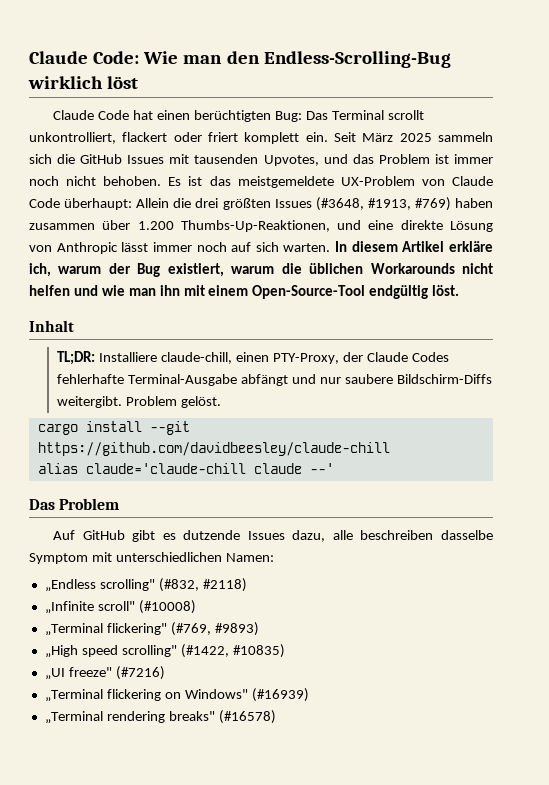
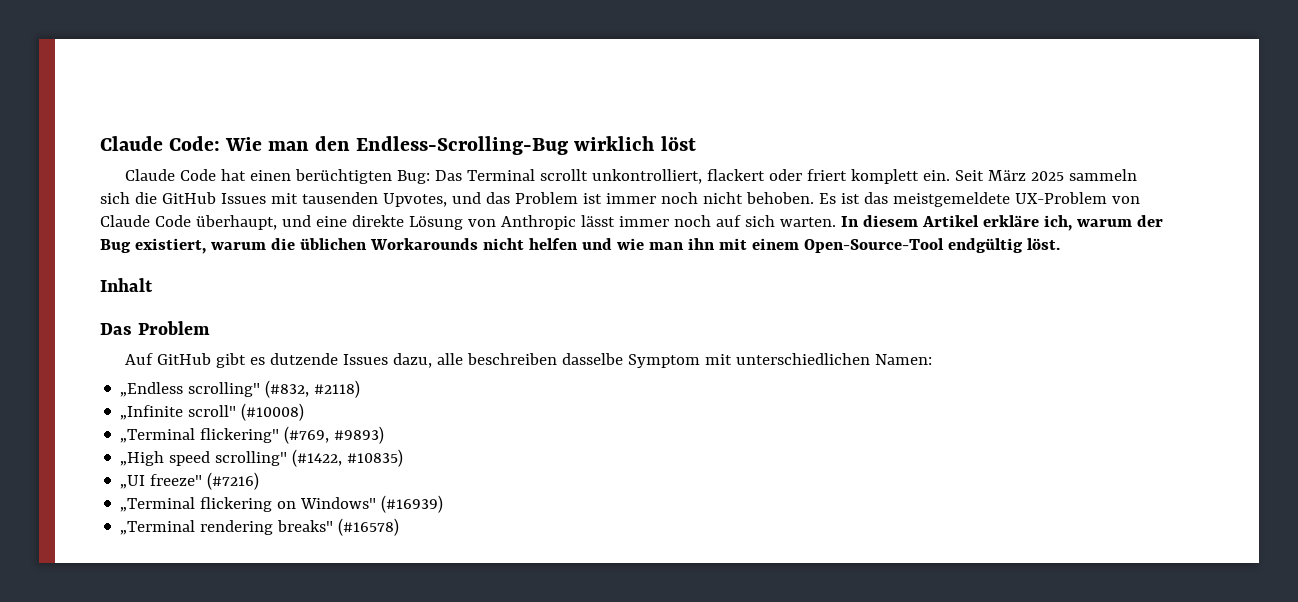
[64,197,494,211] [29,220,330,232] überhaupt: Allein die drei größten Issues (#3648, #1913, #769) haben zusammen über 1.200 Thumbs-Up-Reaktionen, -> [195,215,277,230] überhaupt,
[57,351,449,365] [57,374,492,386] [57,396,222,408] [37,421,190,435] [37,442,390,456] [37,463,334,474] // TL;DR: Installiere claude-chill, einen PTY-Proxy, der Claude Codes fehlerhafte Terminal-Ausgabe abfängt und nur saubere Bildschirm-Diffs weitergibt. Problem gelöst. // cargo install --git https://github.com/davidbeesley/claude-chill // alias claude='claude-chill claude --' -> (153, 285) none

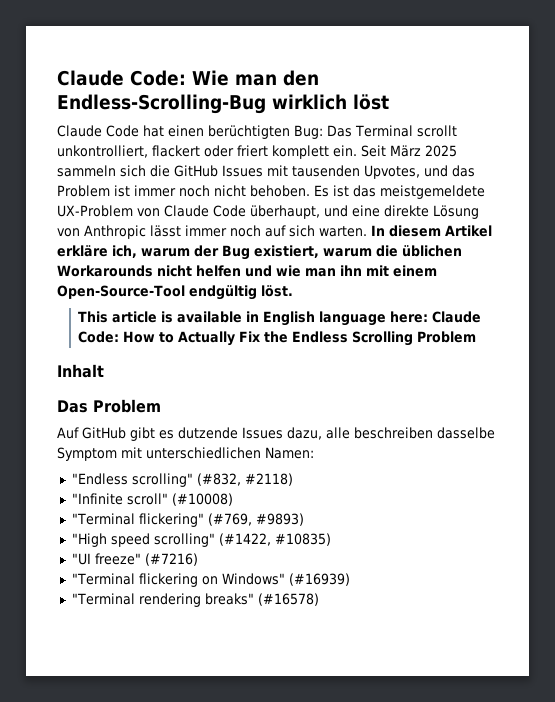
(1060, 244) none -> [78,311,482,326] [78,331,477,346] // This article is available in English language here: Claude Code: How to Actually Fix the Endless Scrolling Problem
[120,382,184,397] „Endless -> [71,473,128,485] "Endless
[120,405,184,420] „Infinite -> [71,493,123,505] "Infinite
[120,428,196,443] „Terminal -> [71,513,135,525] "Terminal
[120,451,165,466] „High -> [71,533,107,547] "High
[120,475,146,489] „UI -> [71,553,91,565] "UI
[120,497,196,512] „Terminal -> [71,573,135,585] "Terminal
[120,520,196,535] „Terminal -> [71,593,135,605] "Terminal

